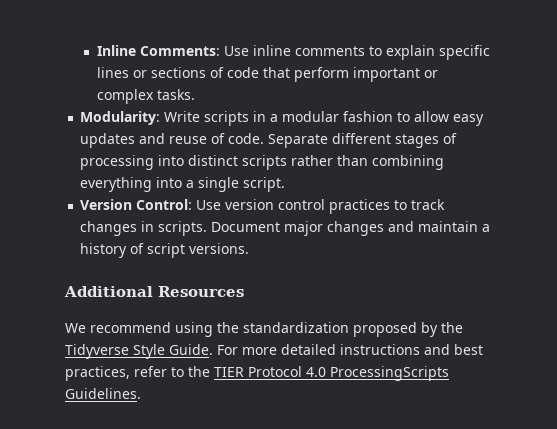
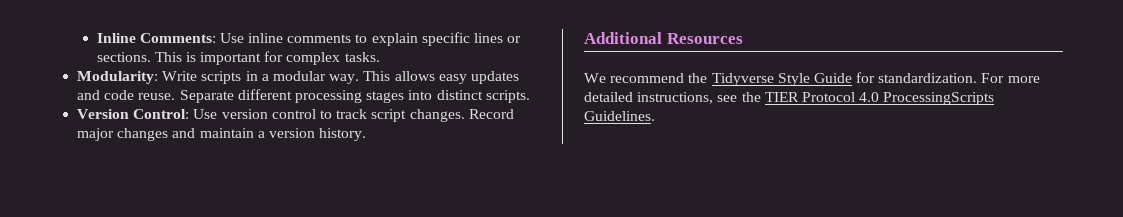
[150,67,438,82] sections of code that perform important or -> [96,51,284,65] sections. This is important for
[343,111,485,126] [80,133,458,148] [80,155,445,170] [80,177,286,192] fashion to allow easy updates and reuse of code. Separate different stages of processing into distinct scripts rather than combining everything into a single script. -> [329,71,519,84] [77,89,530,103] way. This allows easy updates and code reuse. Separate different processing stages into distinct scripts.
[329,199,391,214] practices -> (316, 114) none
[80,221,281,236] changes in scripts. Document -> [371,109,514,122] script changes. Record
[80,243,250,258] history of script versions. -> [268,128,367,141] version history.
[175,322,463,337] [65,344,483,359] [65,366,184,381] using the standardization proposed by the Tidyverse Style Guide. For more detailed instructions and best practices, refer to -> [688,72,1040,86] [584,92,738,104] the Tidyverse Style Guide for standardization. For more detailed instructions, see

